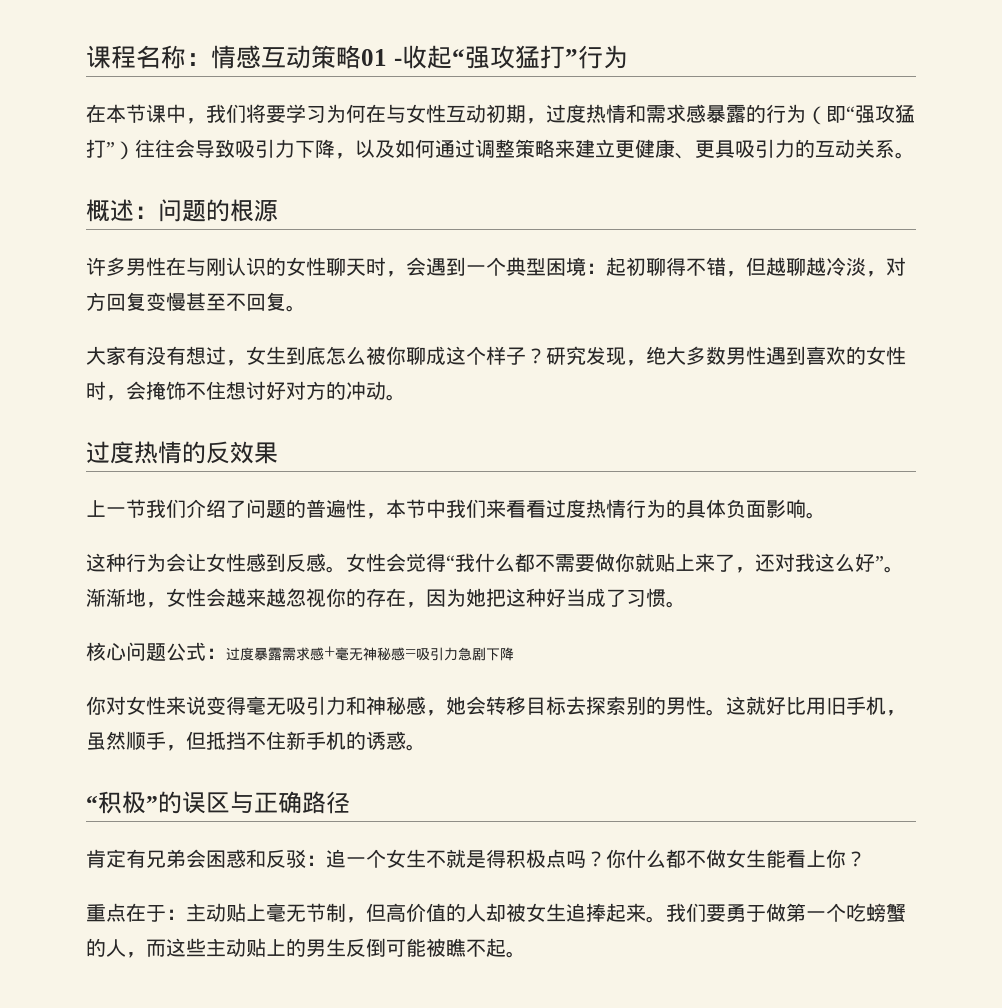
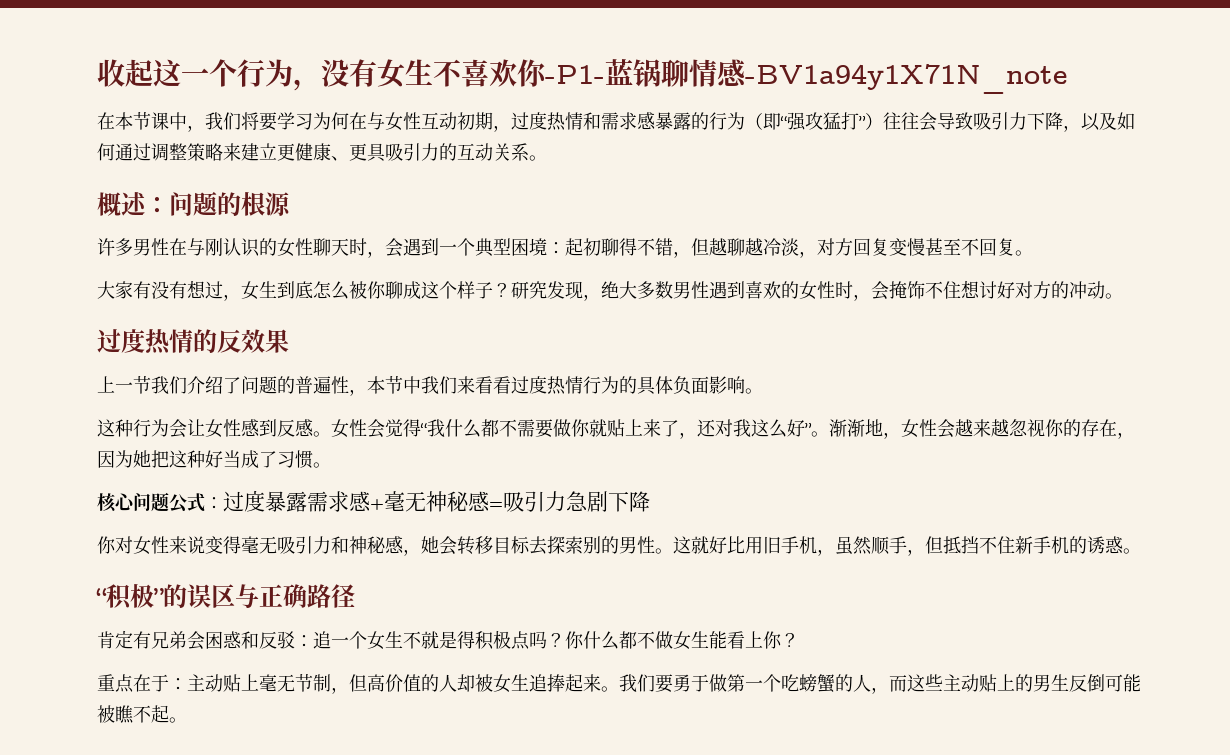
[86,45,628,69] 课程名称：情感互动策略01 -收起“强攻猛打”行为 -> [97,59,1067,94] 收起这一个行为，没有女生不喜欢你-P1-蓝锅聊情感-BV1a94y1X71N_note

